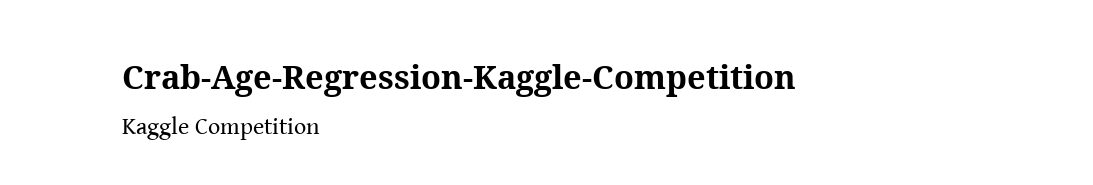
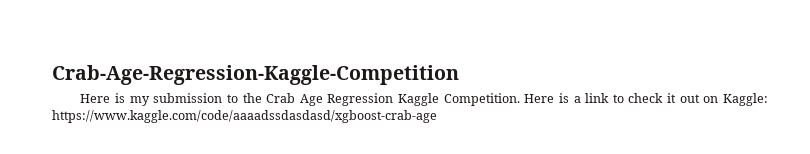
[122,116,321,140] Kaggle Competition -> [80,93,768,106] [52,110,437,123] Here is my submission to the Crab Age Regression Kaggle Competition. Here is a link to check it out on Kaggle: https://www.kaggle.com/code/aaaadssdasdasd/xgboost-crab-age

